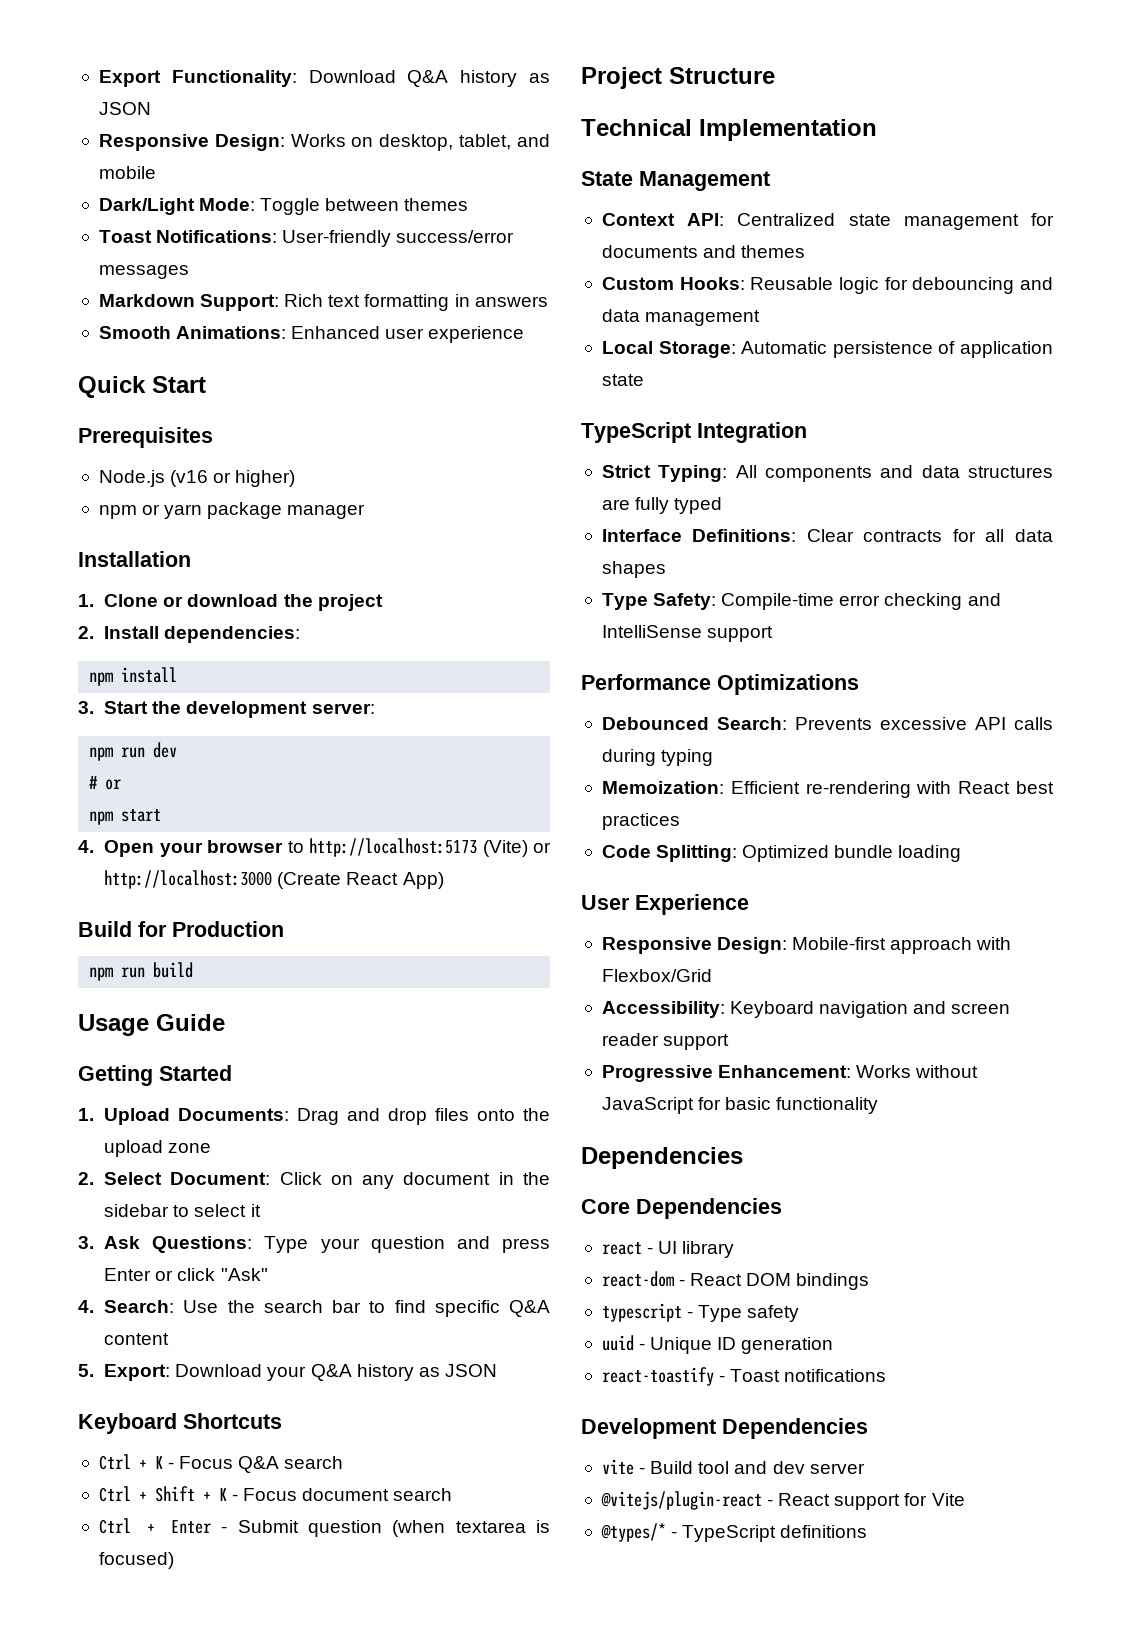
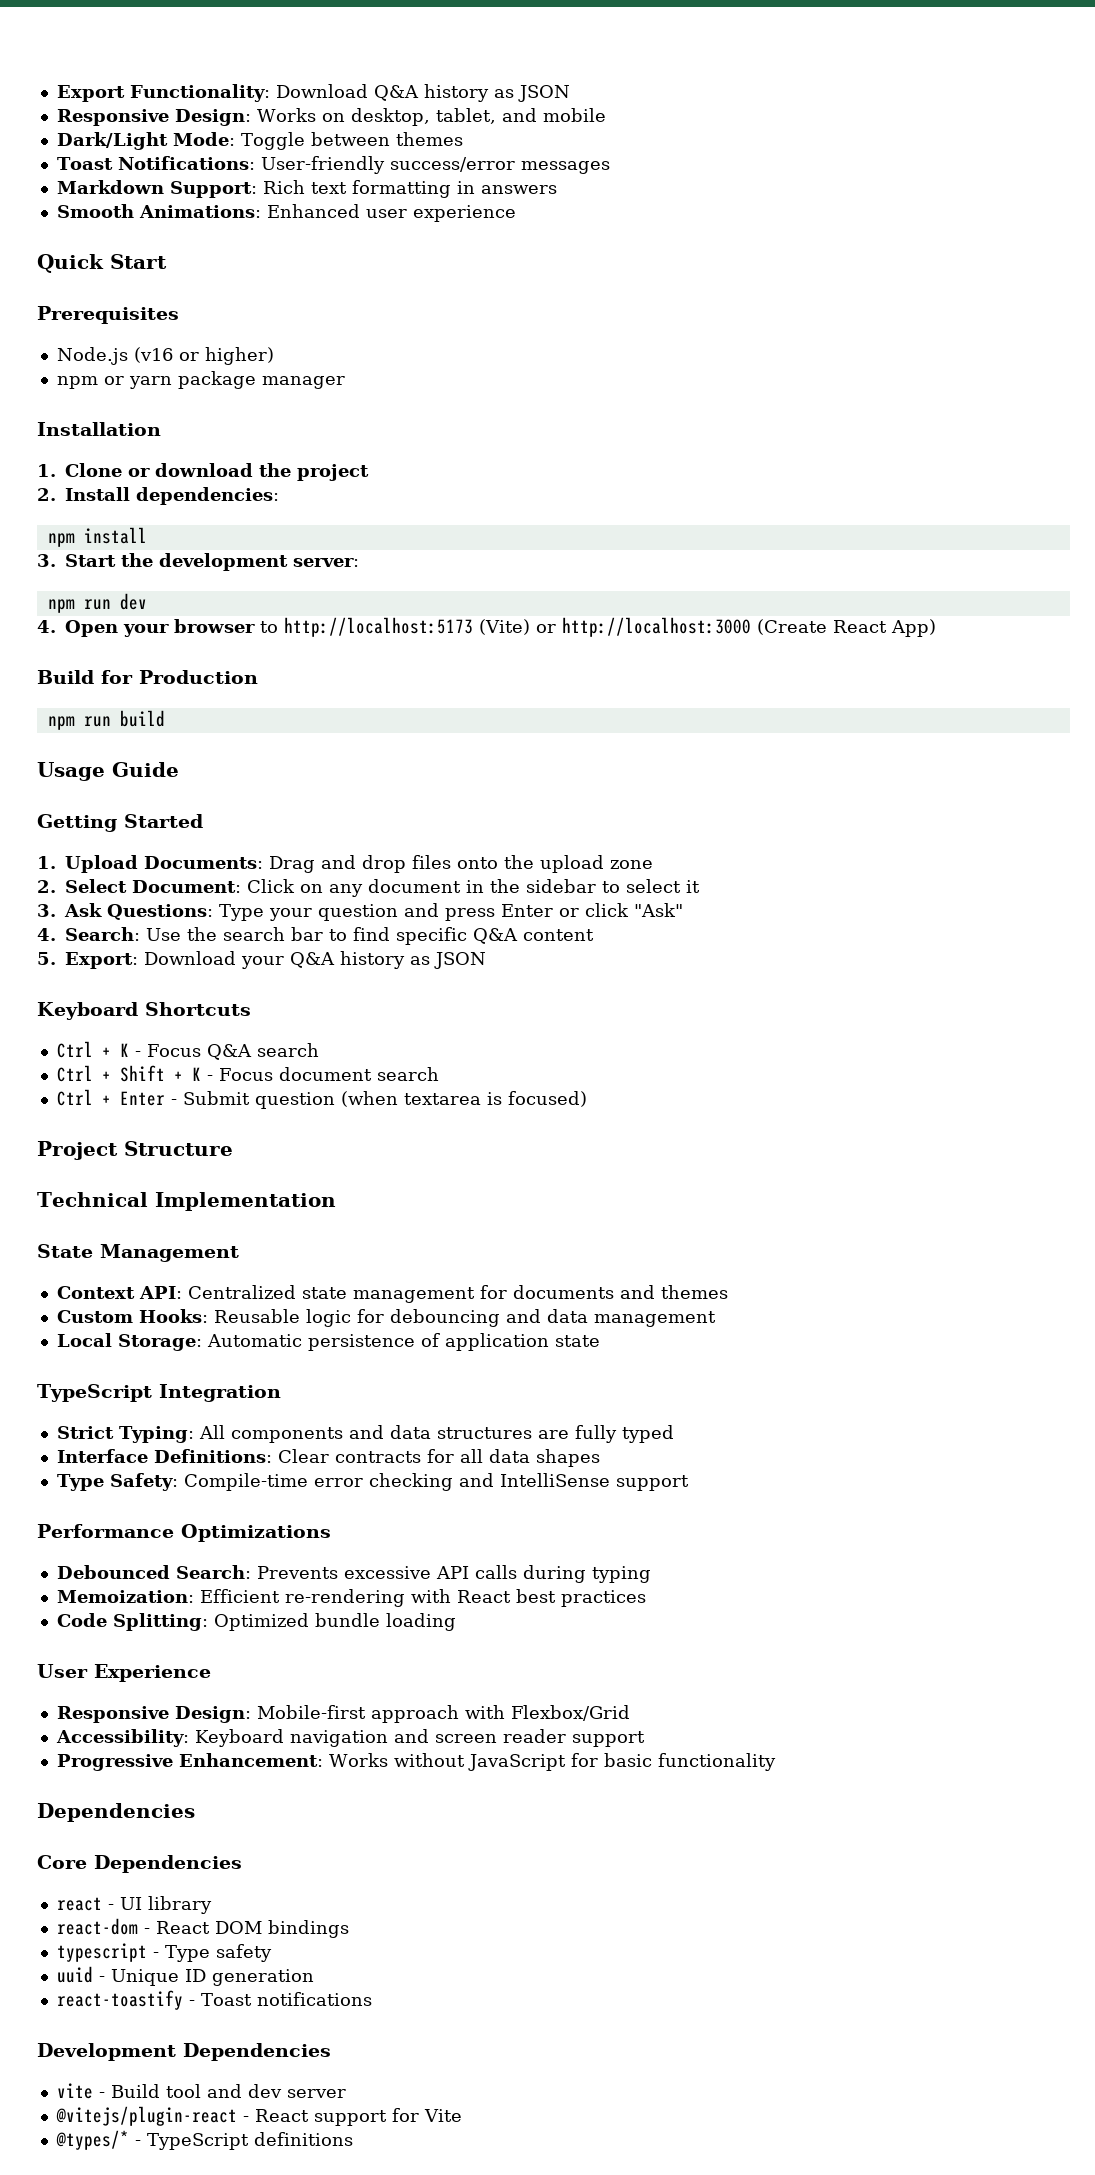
[89,776,122,790] [89,809,162,825] // # or // npm start -> (147, 601) none

